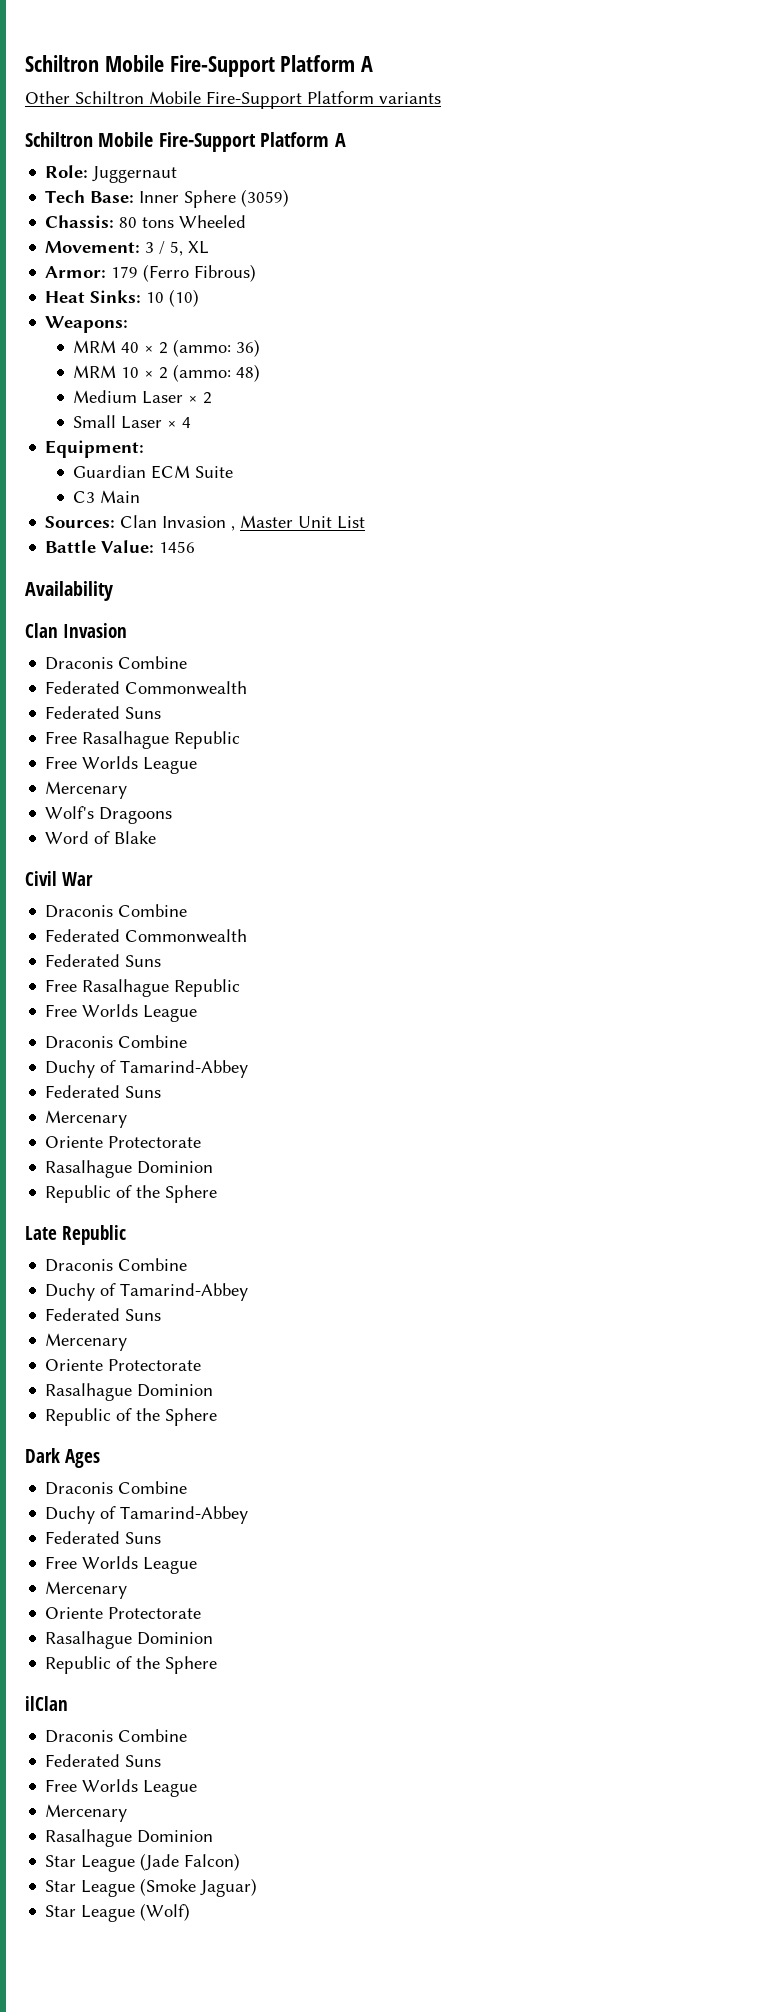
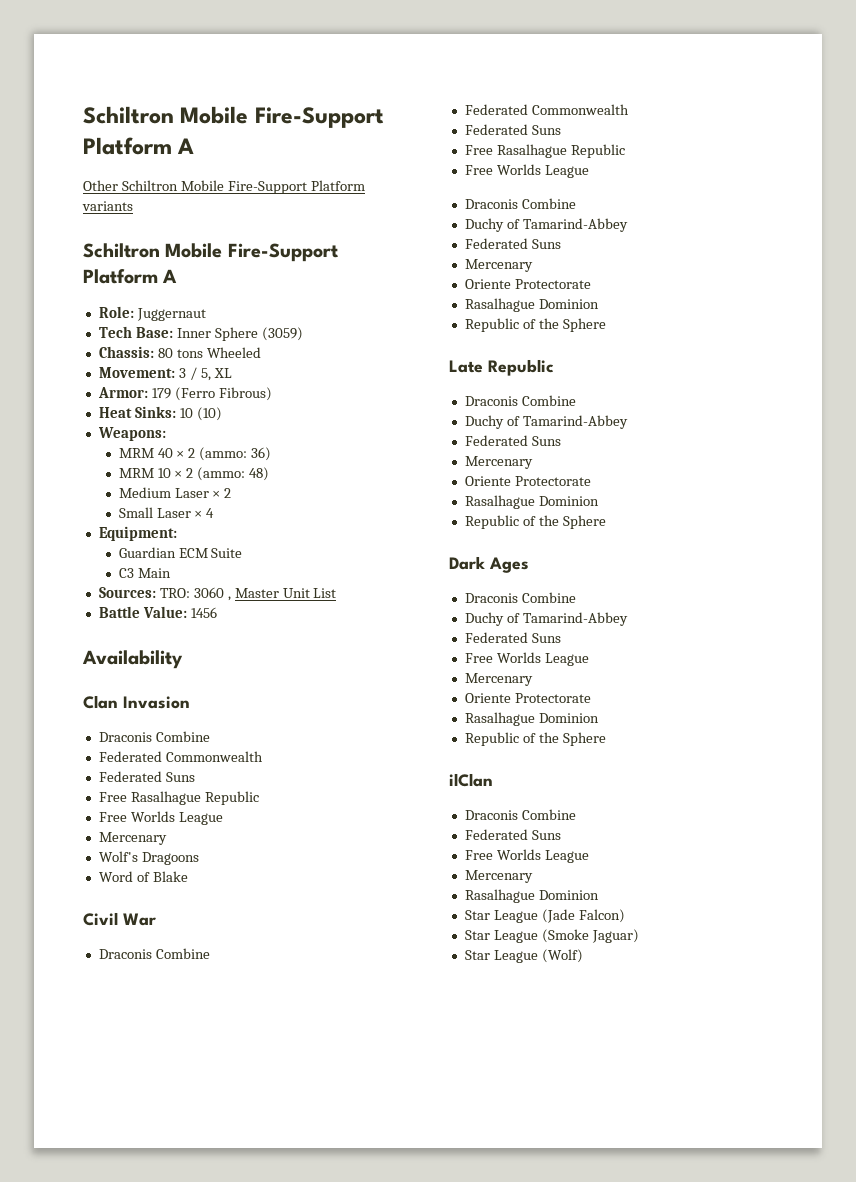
[120,515,227,528] Clan Invasion -> [159,587,224,598] TRO: 3060

